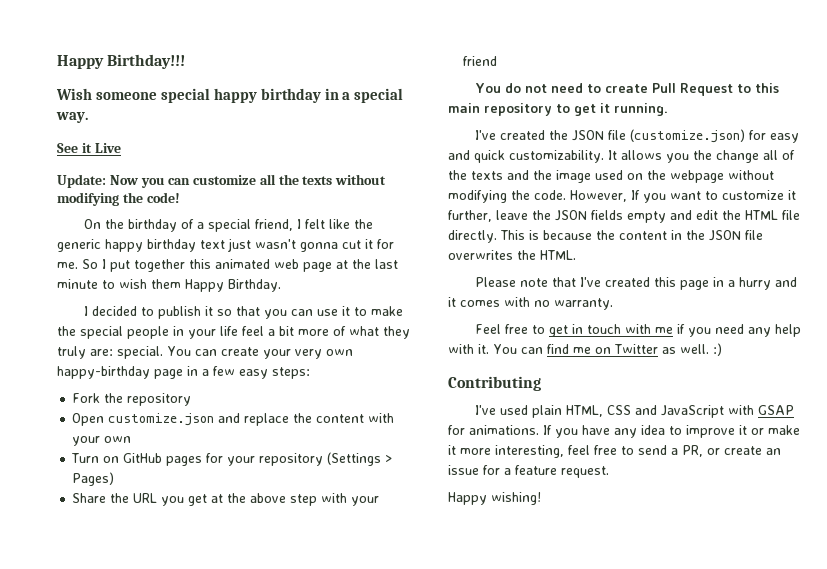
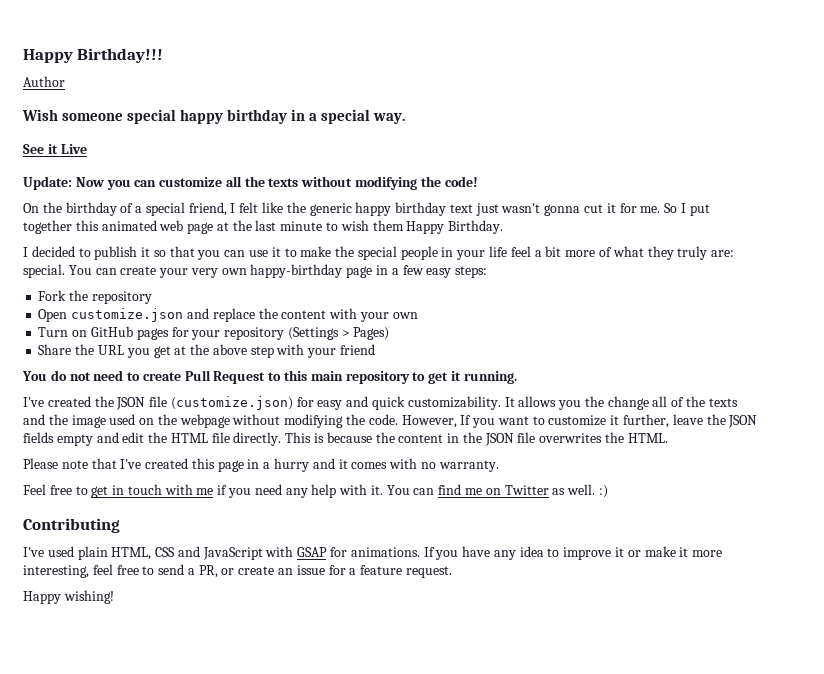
(186, 61) none -> [23,76,65,87] // Author

